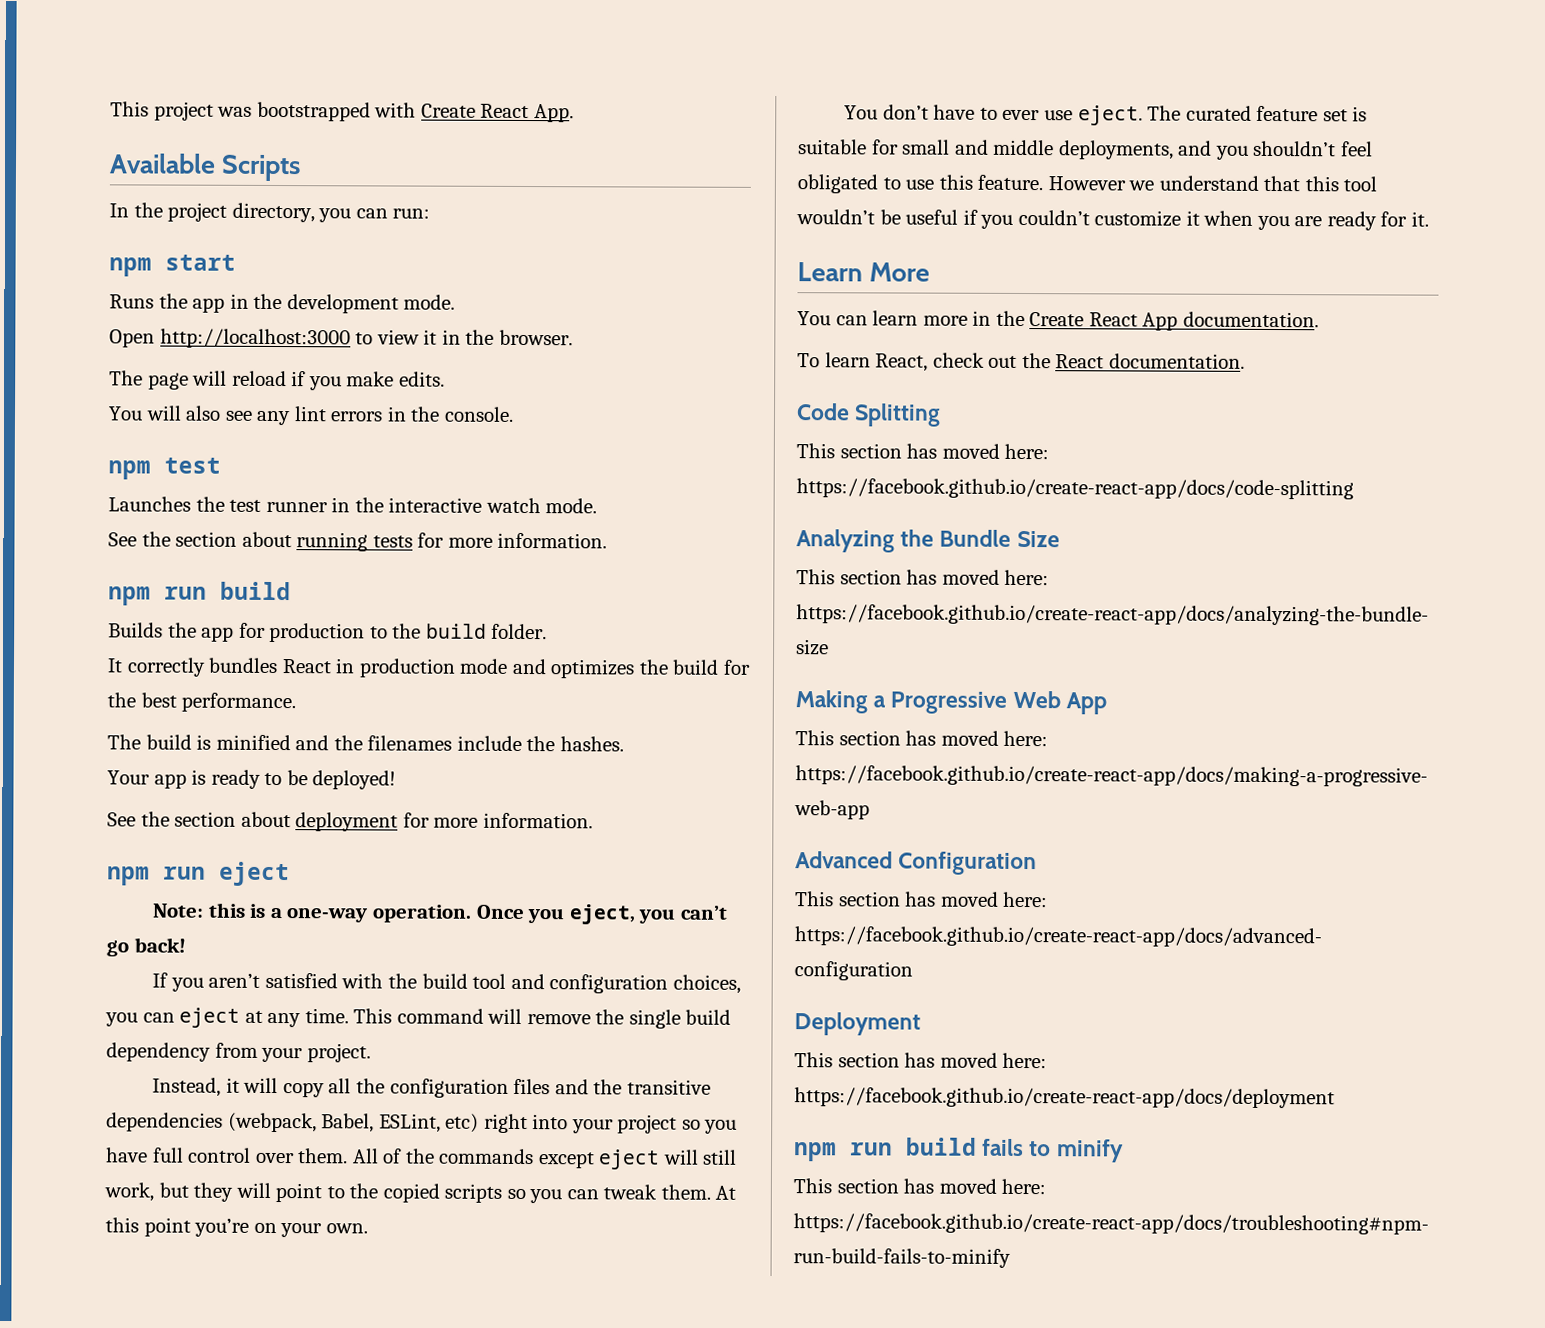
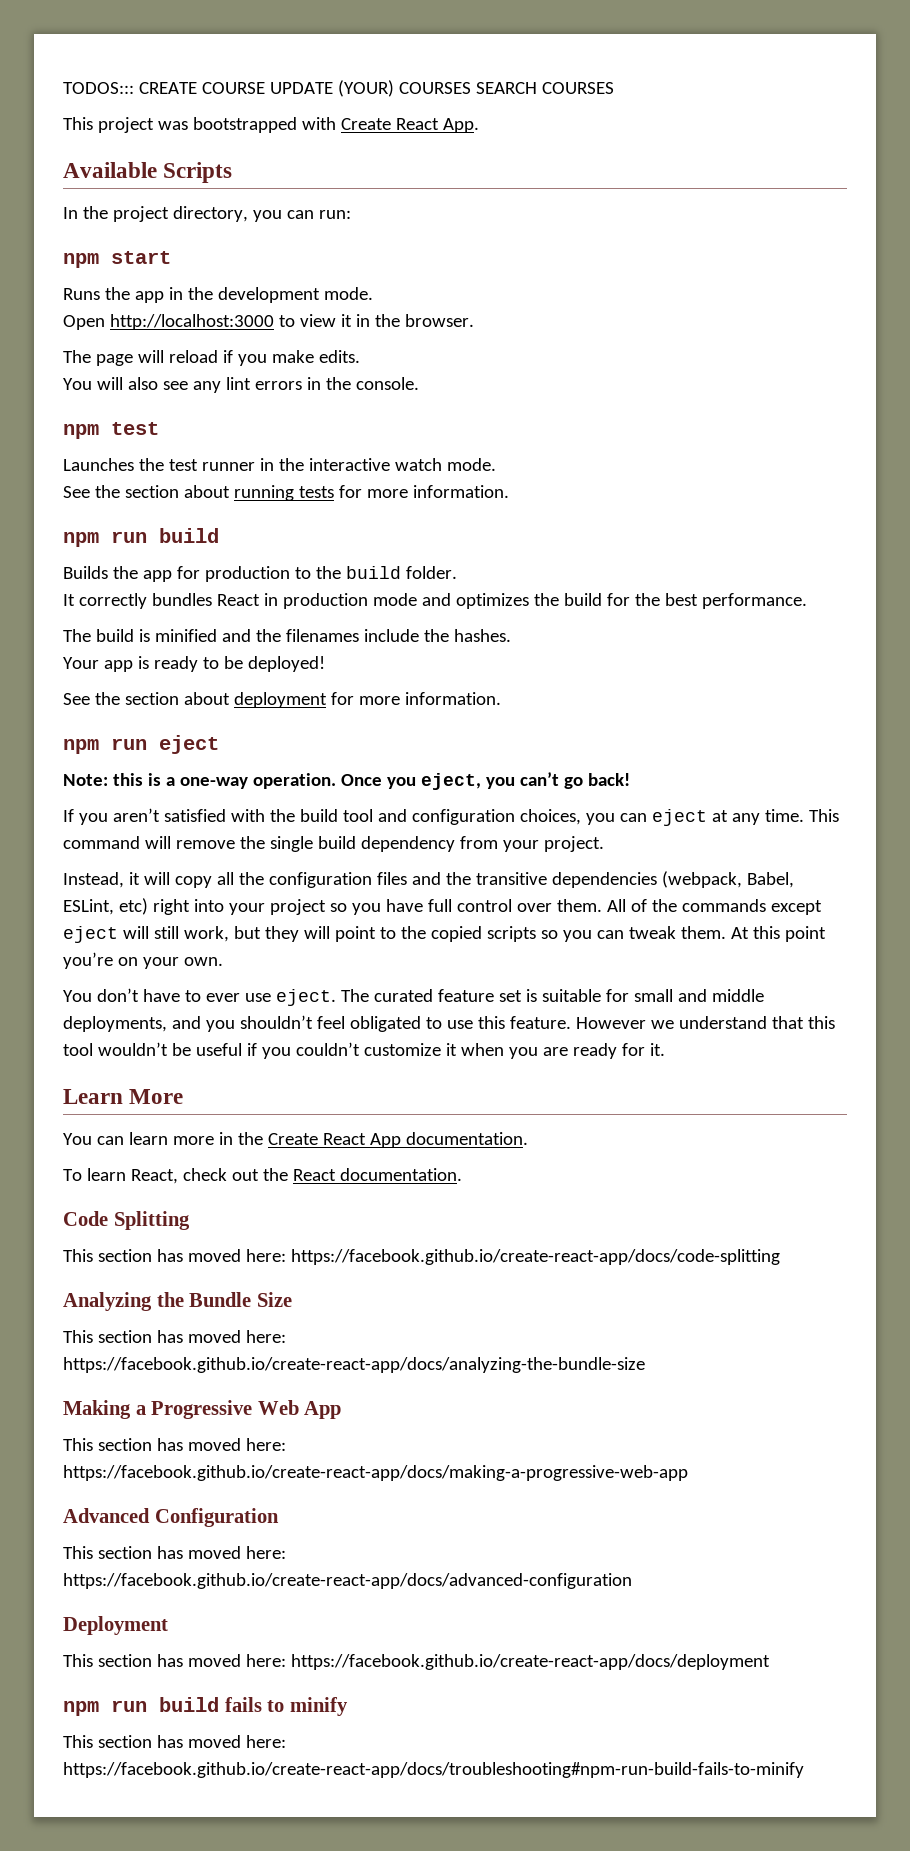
(110, 109) none -> [63,80,614,97] TODOS::: CREATE COURSE UPDATE (YOUR) COURSES SEARCH COURSES //

